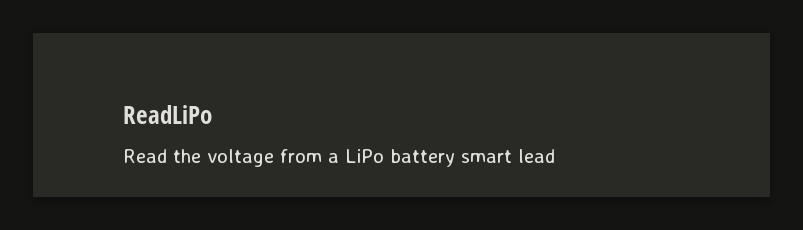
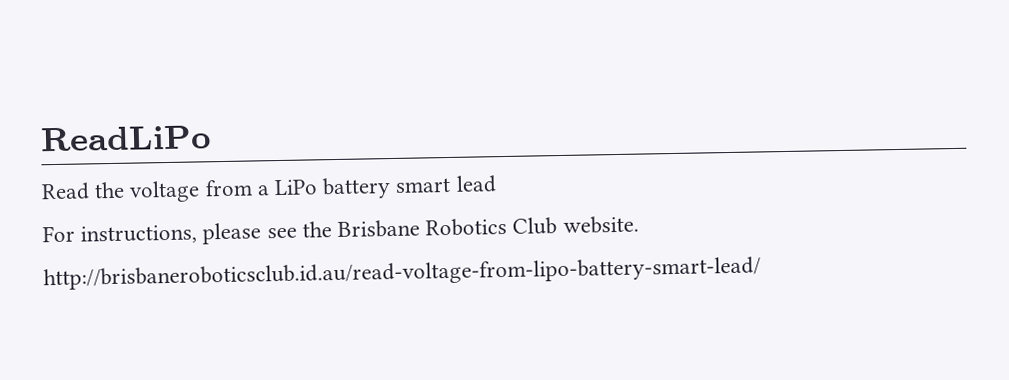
(555, 156) none -> [42,215,639,245] [43,256,761,291] // For instructions, please see the Brisbane Robotics Club website. // http://brisbaneroboticsclub.id.au/read-voltage-from-lipo-battery-smart-lead/

